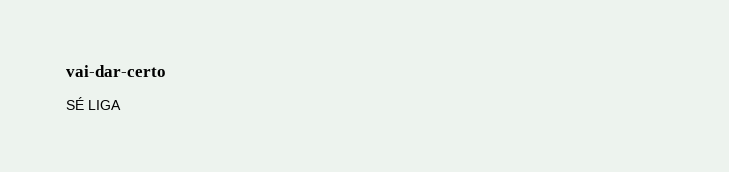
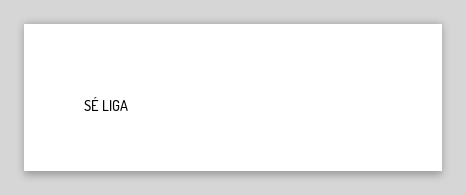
[66,65,166,77] vai-dar-certo // -> (84, 104) none

